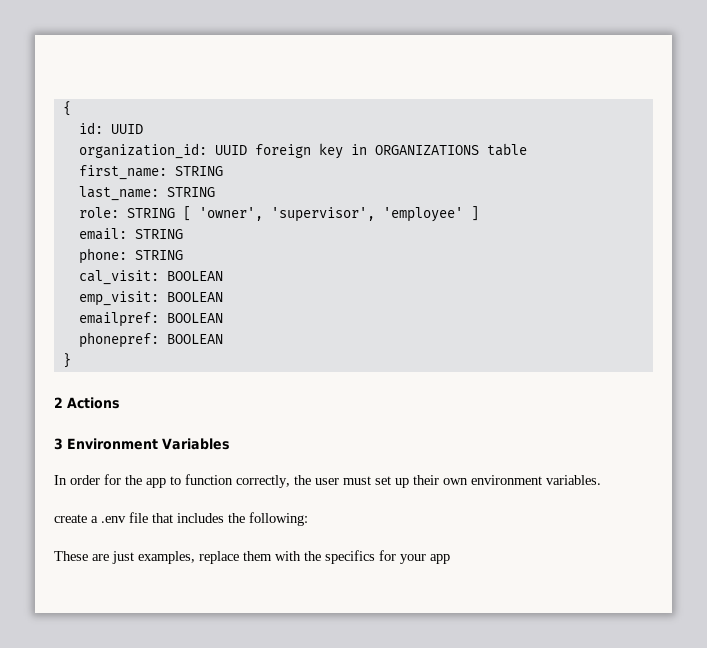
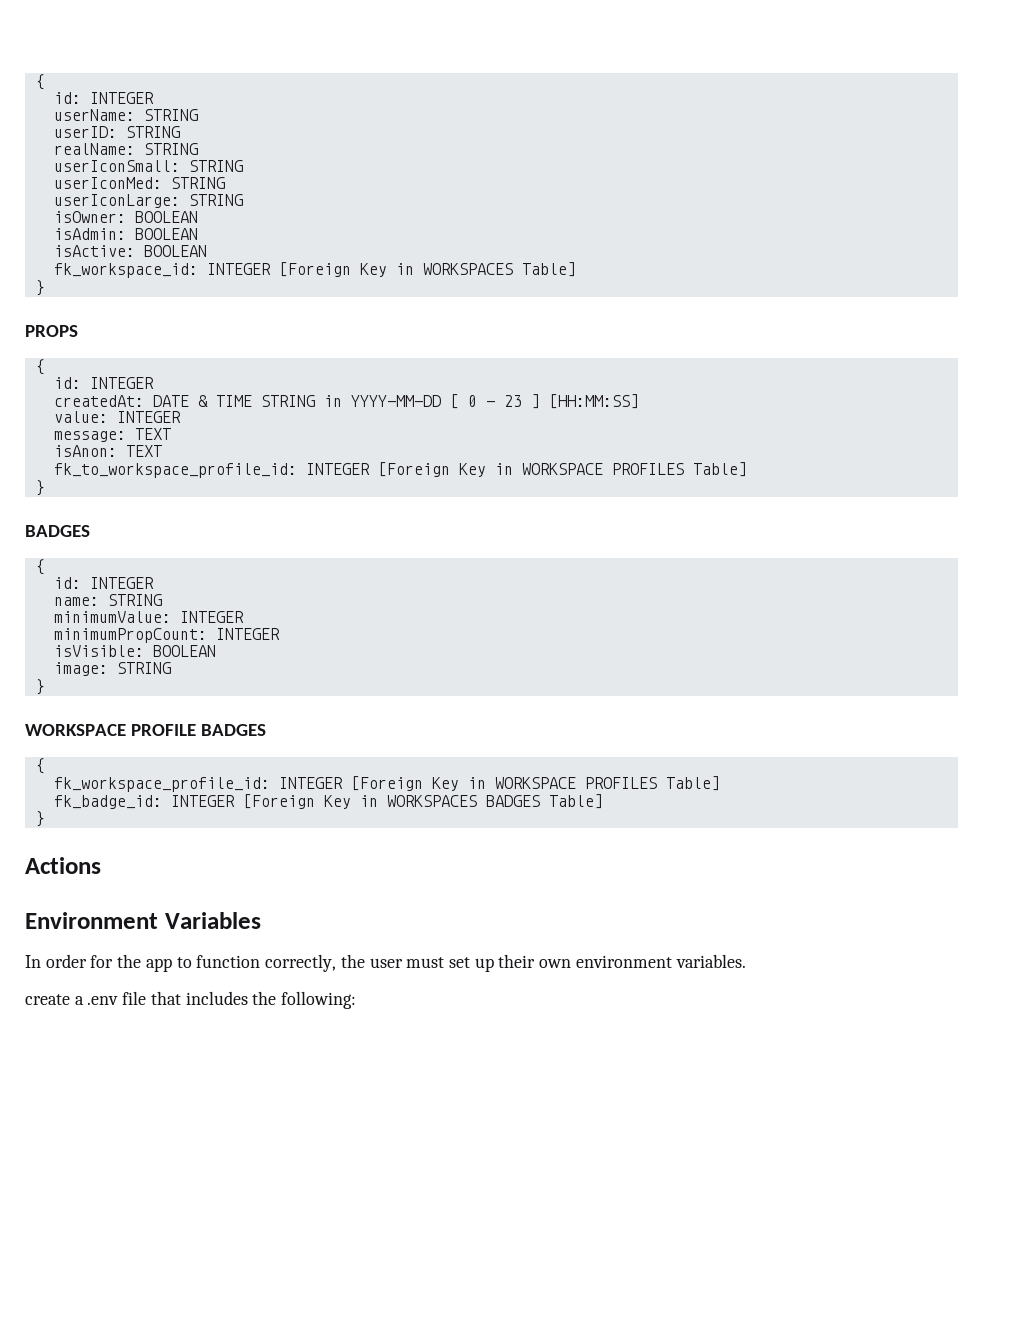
[62,101,71,116] [78,122,143,134] [78,143,527,159] [78,165,223,180] [78,186,215,201] [78,206,479,222] [78,228,183,240] [78,248,183,264] [78,270,223,285] [78,291,223,306] [78,312,223,327] [78,332,223,348] [62,353,71,368] [54,397,63,408] { // id: UUID // organization_id: UUID foreign key in ORGANIZATIONS table // first_name: STRING // last_name: STRING // role: STRING [ 'owner', 'supervisor', 'employee' ] // email: STRING // phone: STRING // cal_visit: BOOLEAN // emp_visit: BOOLEAN // emailpref: BOOLEAN // phonepref: BOOLEAN // } // 2 -> [35,74,45,90] [53,92,154,104] [53,109,198,121] [53,126,180,138] [53,143,198,155] [53,160,243,172] [53,177,225,189] [53,194,243,208] [53,211,198,223] [53,228,198,240] [53,245,207,257] [53,262,576,278] [35,280,45,296] [25,325,78,337] [35,359,45,375] [53,377,154,389] [53,394,639,409] [53,411,181,423] [53,428,171,442] [53,445,162,457] [53,462,747,478] [35,480,45,496] [25,525,90,537] [35,559,45,575] [53,577,154,589] [53,594,162,606] [53,611,244,623] [53,628,280,643] [53,645,216,657] [53,662,171,676] [35,679,45,695] [25,724,266,736] [35,758,45,774] [53,776,720,792] [53,794,603,809] [35,811,45,827] { // id: INTEGER // userName: STRING // userID: STRING // realName: STRING // userIconSmall: STRING // userIconMed: STRING // userIconLarge: STRING // isOwner: BOOLEAN // isAdmin: BOOLEAN // isActive: BOOLEAN // fk_workspace_id: INTEGER [Foreign Key in WORKSPACES Table] // } // PROPS // { // id: INTEGER // createdAt: DATE & TIME STRING in YYYY-MM-DD [ 0 - 23 ] [HH:MM:SS] // value: INTEGER // message: TEXT // isAnon: TEXT // fk_to_workspace_profile_id: INTEGER [Foreign Key in WORKSPACE PROFILES Table] // } // BADGES // { // id: INTEGER // name: STRING // minimumValue: INTEGER // minimumPropCount: INTEGER // isVisible: BOOLEAN // image: STRING // } // WORKSPACE PROFILE BADGES // { // fk_workspace_profile_id: INTEGER [Foreign Key in WORKSPACE PROFILES Table] // fk_badge_id: INTEGER [Foreign Key in WORKSPACES BADGES Table] // } //
[54,438,63,450] 3 -> (101, 865) none
[54,550,450,564] // These are just examples, replace them with the specifics for your app -> (357, 1000) none

